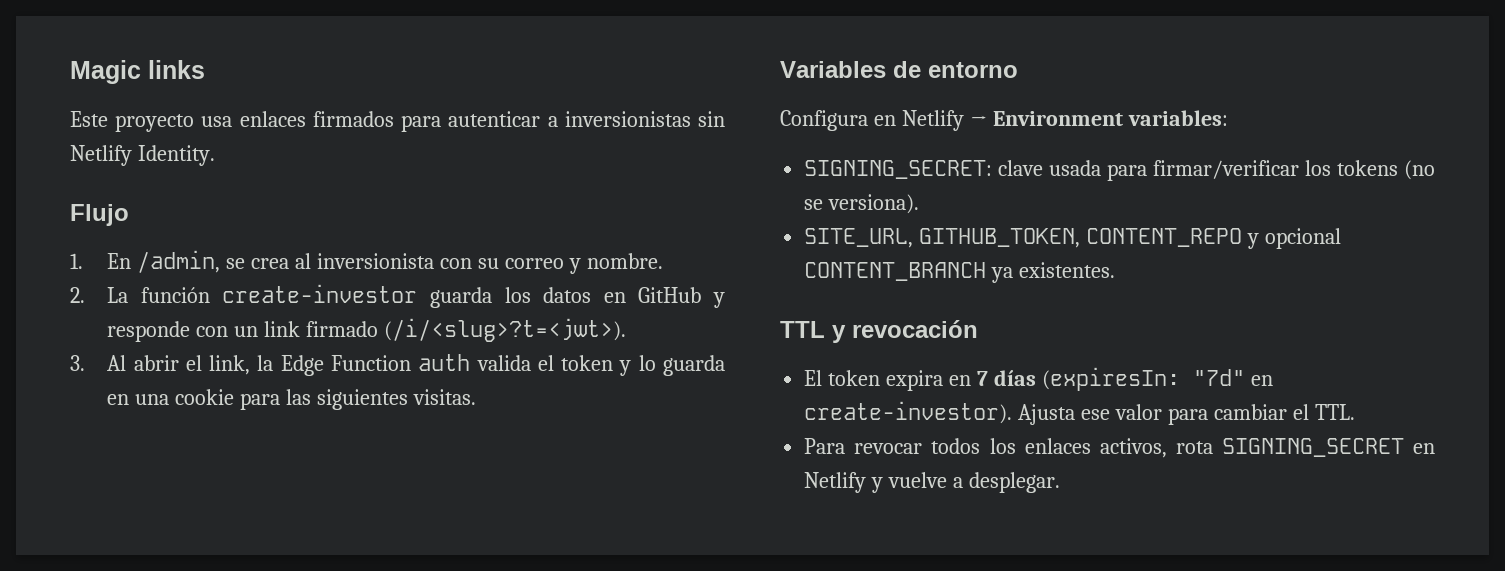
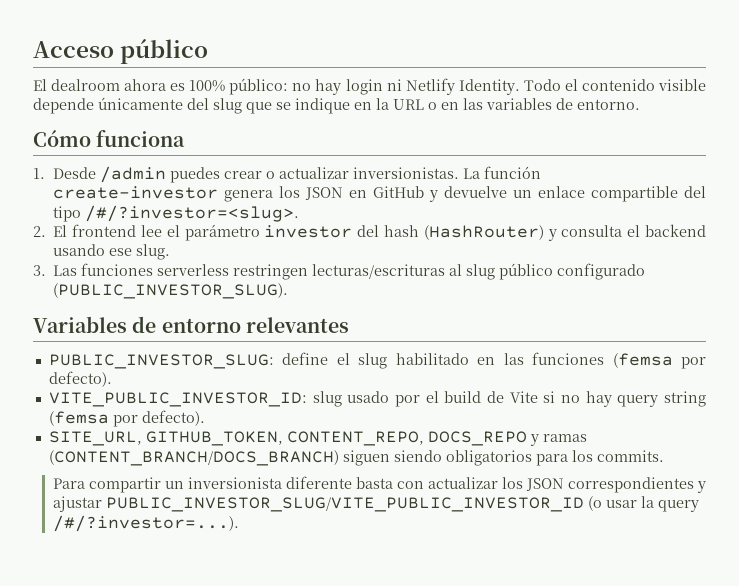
[70,60,205,84] [70,111,725,132] [70,145,215,166] [70,204,129,226] [70,250,663,274] [70,284,725,308] [107,318,626,342] [70,354,726,376] [107,389,476,410] [780,61,1018,78] [780,110,1228,131] [804,160,1435,181] [804,194,920,214] [804,228,1341,249] [804,262,1116,283] [780,320,978,343] [804,367,1273,391] [804,401,1355,425] [804,438,1435,458] [804,472,1060,493] Magic links // Este proyecto usa enlaces firmados para autenticar a inversionistas sin Netlify Identity. // Flujo // 1. En /admin, se crea al inversionista con su correo y nombre. // 2. La función create-investor guarda los datos en GitHub y responde con un link firmado (/i/<slug>?t=<jwt>). // 3. Al abrir el link, la Edge Function auth valida el token y lo guarda en una cookie para las siguientes visitas. // Variables de entorno // Configura en Netlify → Environment variables: // SIGNING_SECRET: clave usada para firmar/verificar los tokens (no se versiona). // SITE_URL, GITHUB_TOKEN, CONTENT_REPO y opcional CONTENT_BRANCH ya existentes. // TTL y revocación // El token expira en 7 días (expiresIn: "7d" en create-investor). Ajusta ese valor para cambiar el TTL. // Para revocar todos los enlaces activos, rota SIGNING_SECRET en Netlify y vuelve a desplegar. -> [33,39,209,64] [33,78,707,95] [33,97,640,114] [33,130,186,147] [33,166,541,183] [52,186,706,202] [52,205,299,222] [33,224,706,241] [53,244,171,260] [33,263,646,280] [53,283,289,299] [33,316,349,333] [48,352,706,369] [48,371,112,387] [48,391,707,407] [48,410,205,427] [48,431,587,446] [48,450,664,466] [52,476,706,493] [52,496,699,512] [52,515,239,532] Acceso público // El dealroom ahora es 100% público: no hay login ni Netlify Identity. Todo el contenido visible depende únicamente del slug que se indique en la URL o en las variables de entorno. // Cómo funciona // 1. Desde /admin puedes crear o actualizar inversionistas. La función create-investor genera los JSON en GitHub y devuelve un enlace compartible del tipo /#/?investor=<slug>. // 2. El frontend lee el parámetro investor del hash (HashRouter) y consulta el backend usando ese slug. // 3. Las funciones serverless restringen lecturas/escrituras al slug público configurado (PUBLIC_INVESTOR_SLUG). // Variables de entorno relevantes // PUBLIC_INVESTOR_SLUG: define el slug habilitado en las funciones (femsa por defecto). // VITE_PUBLIC_INVESTOR_ID: slug usado por el build de Vite si no hay query string (femsa por defecto). // SITE_URL, GITHUB_TOKEN, CONTENT_REPO, DOCS_REPO y ramas (CONTENT_BRANCH/DOCS_BRANCH) siguen siendo obligatorios para los commits. // Para compartir un inversionista diferente basta con actualizar los JSON correspondientes y ajustar PUBLIC_INVESTOR_SLUG/VITE_PUBLIC_INVESTOR_ID (o usar la query /#/?investor=...).

